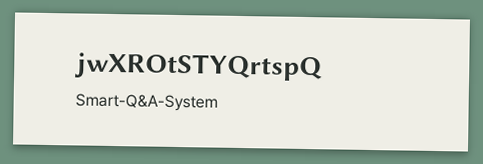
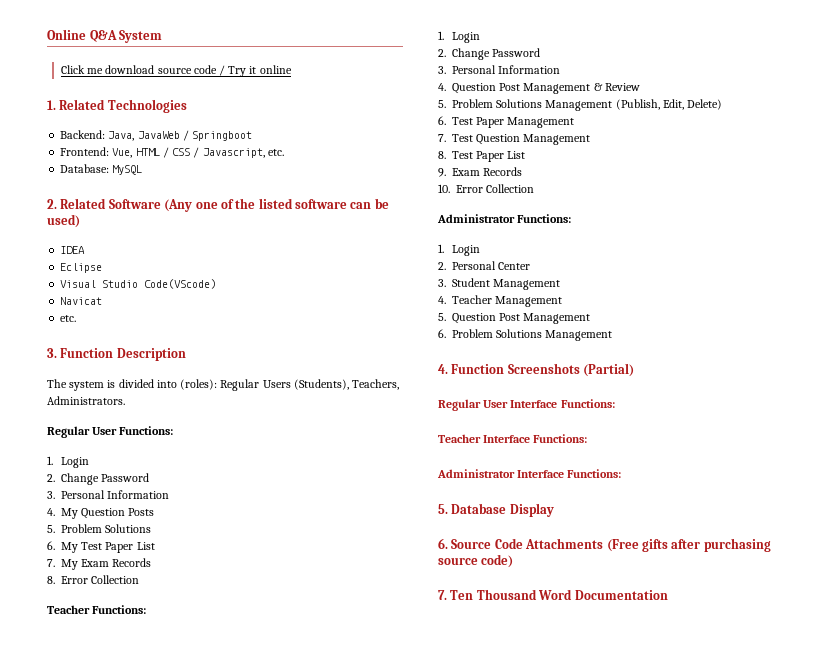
[75,52,323,82] [75,93,218,112] jwXROtSTYQrtspQ // Smart-Q&A-System -> [47,29,163,43] [60,65,292,77] [47,99,187,113] [60,130,253,141] [60,147,284,158] [60,164,143,175] [47,198,389,212] [47,214,80,228] [60,246,86,254] [60,263,103,273] [60,279,217,289] [60,297,103,305] [60,315,77,322] [47,348,186,361] [47,379,400,391] [47,396,125,405] [47,426,174,438] [47,456,89,468] [47,473,150,485] [47,490,170,499] [47,508,155,519] [47,524,152,533] [47,541,155,553] [47,558,152,570] [47,575,140,584] [47,605,147,614] [438,31,480,43] [438,48,541,60] [438,65,561,74] [438,83,640,94] [438,99,723,111] [438,116,575,128] [438,134,591,145] [438,151,526,162] [438,167,523,177] [438,184,535,193] [437,214,572,223] [438,244,480,256] [438,261,531,270] [438,278,561,290] [438,295,563,307] [438,313,591,324] [438,329,613,341] [438,363,635,377] [438,399,615,411] [438,434,588,443] [437,469,622,478] [438,503,554,517] [438,538,771,552] [438,554,514,568] [438,589,668,600] Online Q&A System // Click me download source code / Try it online // 1. Related Technologies // Backend: Java, JavaWeb / Springboot // Frontend: Vue, HTML / CSS / Javascript, etc. // Database: MySQL // 2. Related Software (Any one of the listed software can be used) // IDEA // Eclipse // Visual Studio Code(VScode) // Navicat // etc. // 3. Function Description // The system is divided into (roles): Regular Users (Students), Teachers, Administrators. // Regular User Functions: // 1. Login // 2. Change Password // 3. Personal Information // 4. My Question Posts // 5. Problem Solutions // 6. My Test Paper List // 7. My Exam Records // 8. Error Collection // Teacher Functions: // 1. Login // 2. Change Password // 3. Personal Information // 4. Question Post Management & Review // 5. Problem Solutions Management (Publish, Edit, Delete) // 6. Test Paper Management // 7. Test Question Management // 8. Test Paper List // 9. Exam Records // 10. Error Collection // Administrator Functions: // 1. Login // 2. Personal Center // 3. Student Management // 4. Teacher Management // 5. Question Post Management // 6. Problem Solutions Management // 4. Function Screenshots (Partial) // Regular User Interface Functions: // Teacher Interface Functions: // Administrator Interface Functions: // 5. Database Display // 6. Source Code Attachments (Free gifts after purchasing source code) // 7. Ten Thousand Word Documentation

